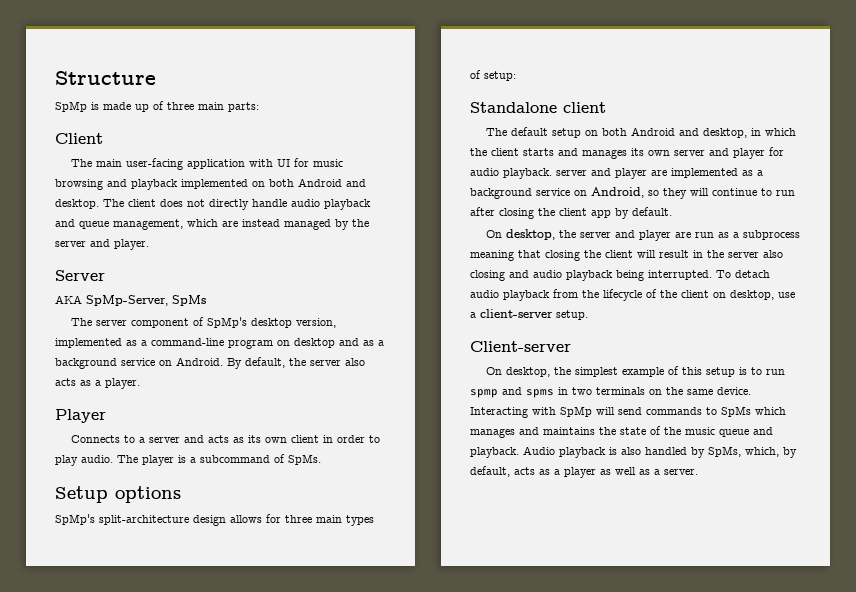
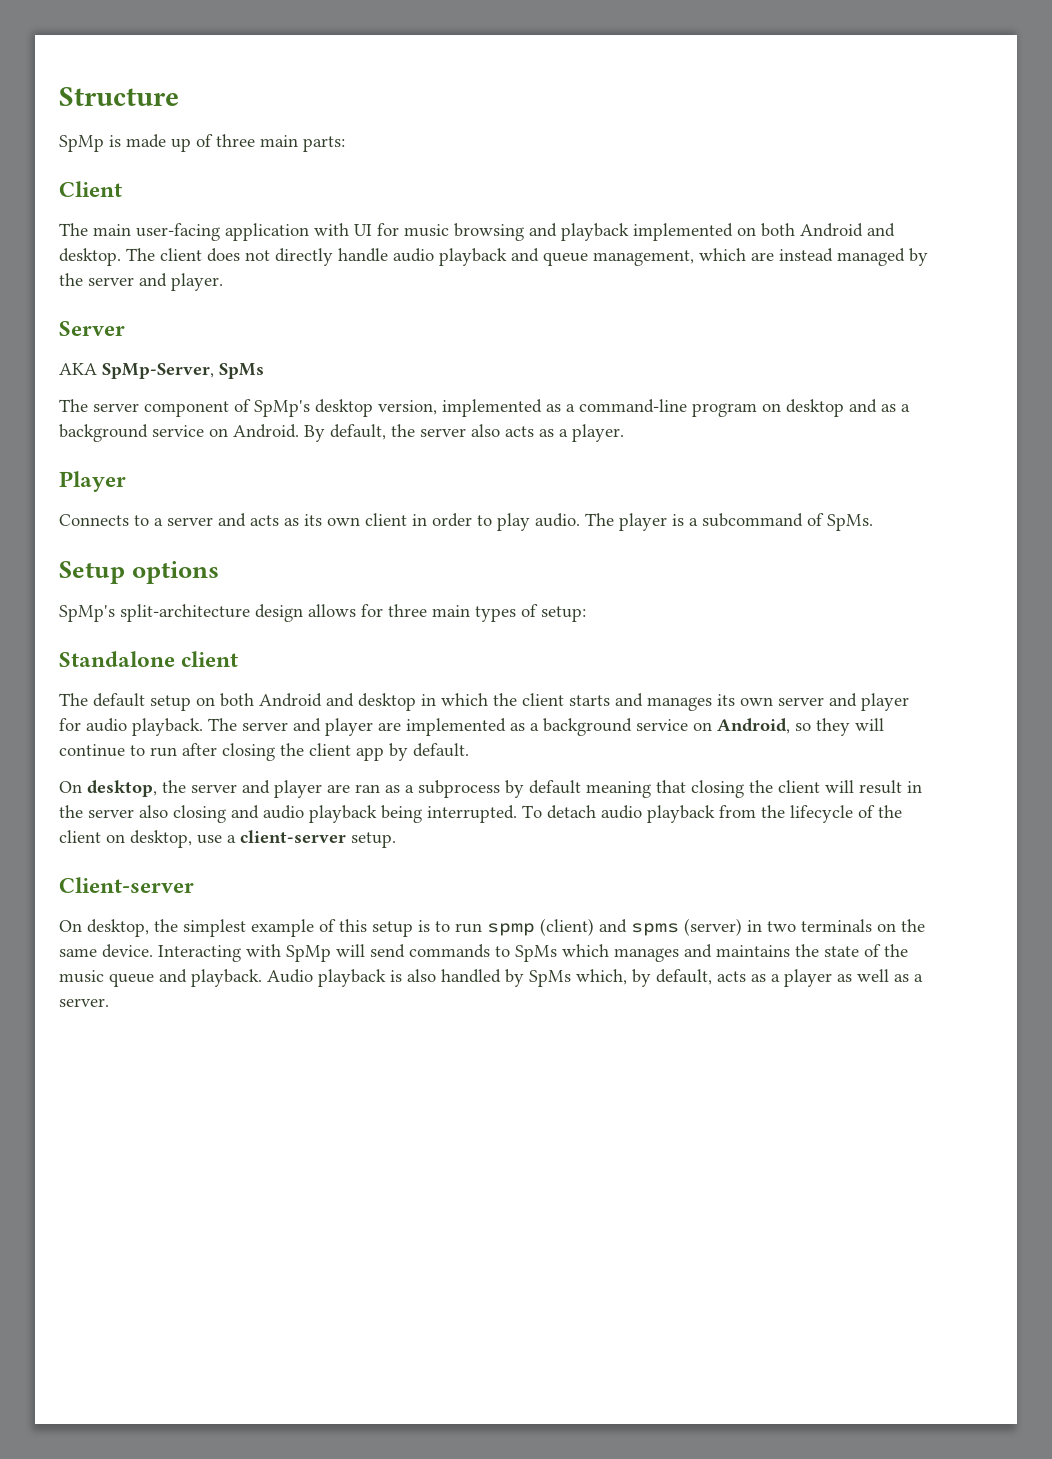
[703,128,748,138] desktop, -> [358,693,416,711] desktop
(552, 173) none -> [208,718,237,731] The
[695,232,715,238] run -> [355,784,380,793] ran
(801, 235) none -> [505,780,581,798] by default
(498, 393) none -> [540,918,594,936] (client)
(554, 393) none -> [684,918,742,936] (server)
[708,446,741,457] SpMs, -> [529,970,571,987] SpMs

